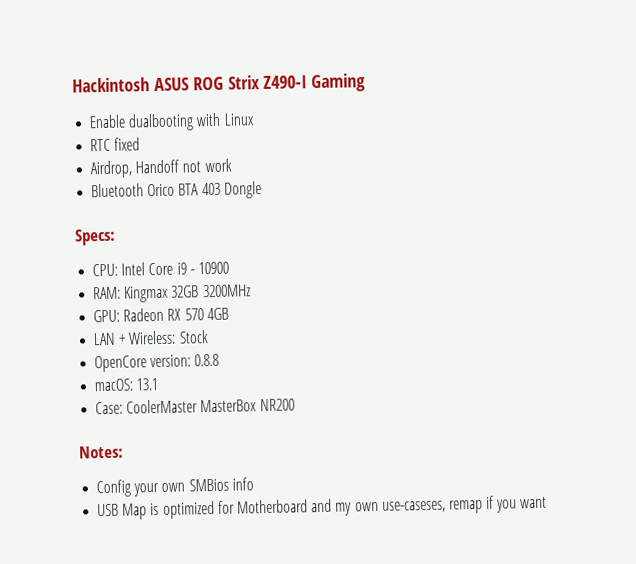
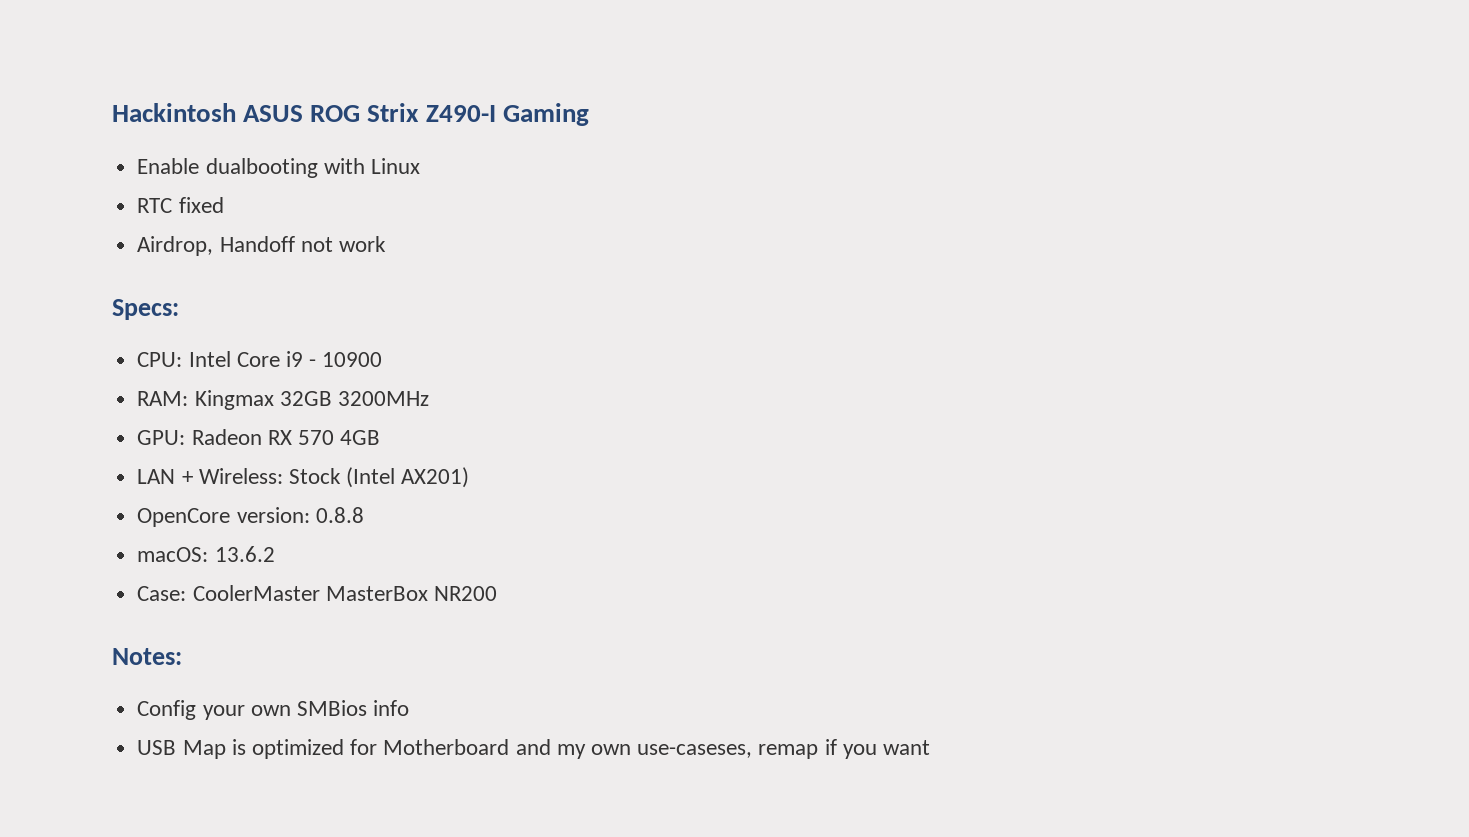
[91,181,262,199] // Bluetooth Orico BTA 403 Dongle -> (386, 244) none
(209, 337) none -> [346,467,470,488] (Intel AX201)
[136,377,159,391] 13.1 -> [214,546,275,562] 13.6.2

